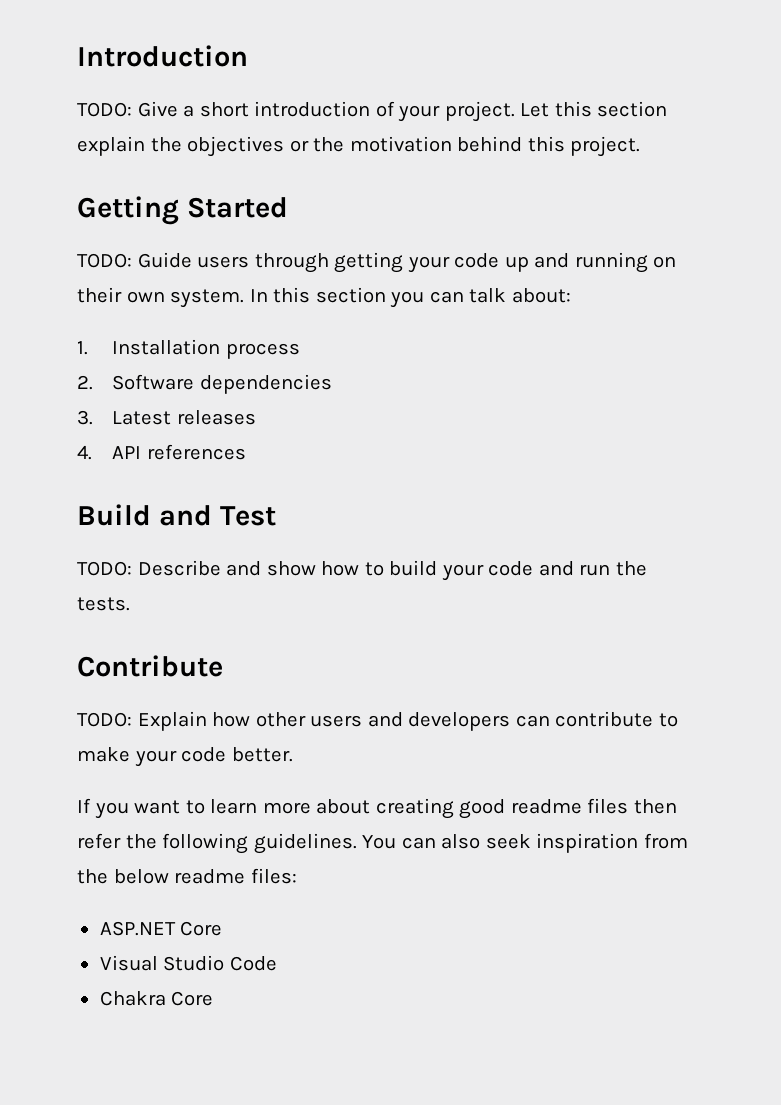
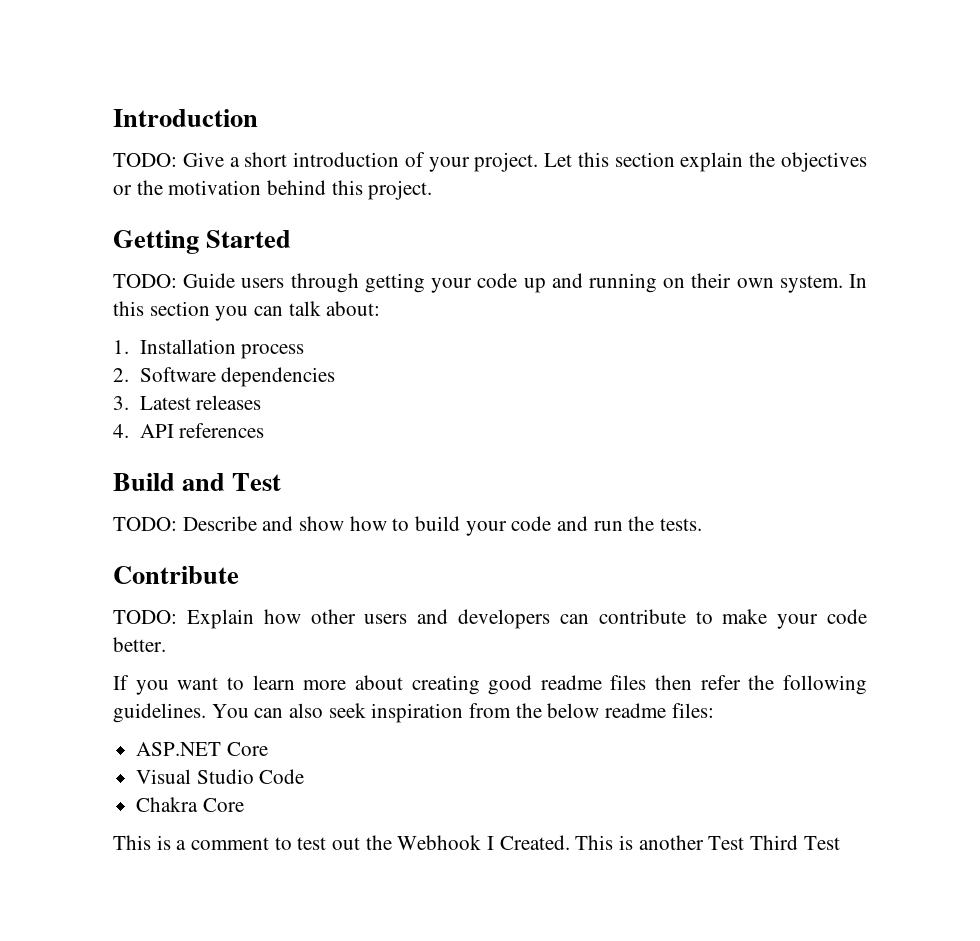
(214, 998) none -> [113,835,840,850] // This is a comment to test out the Webhook I Created. This is another Test Third Test

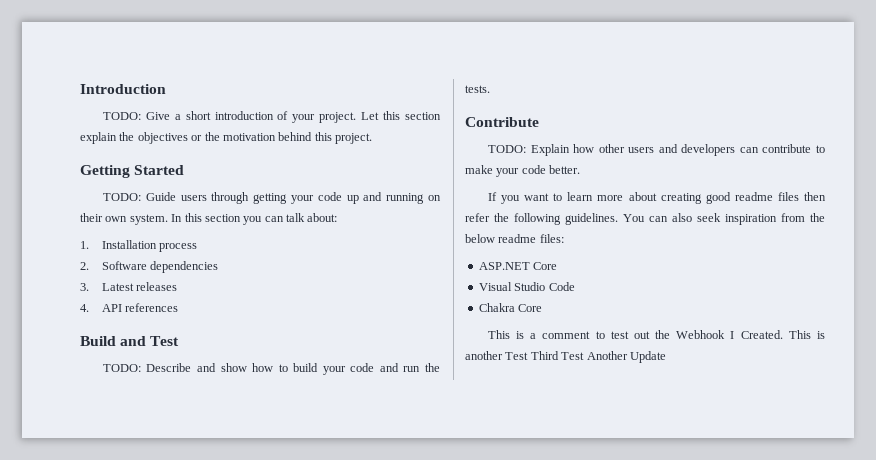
(840, 843) none -> [586,351,666,363] Another Update

